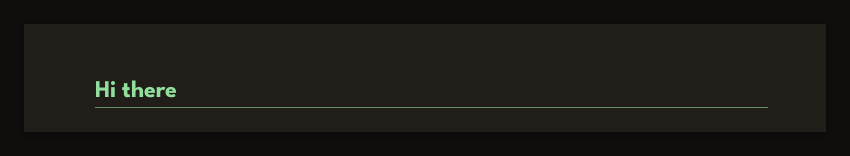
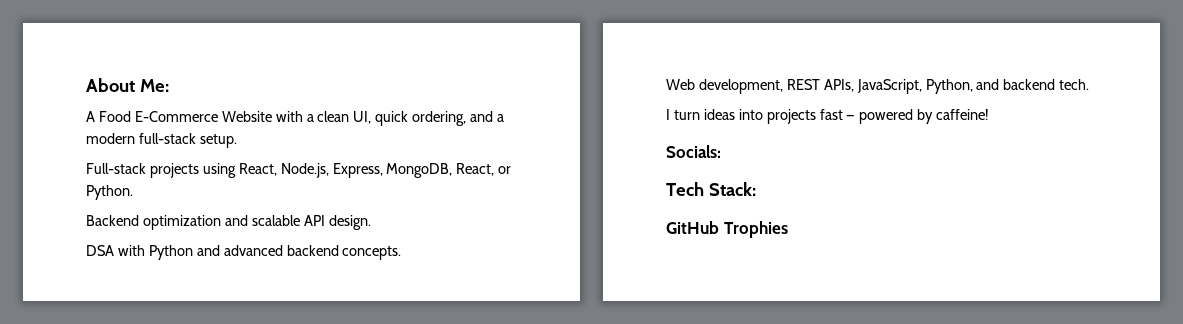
[95,80,178,98] Hi there -> [86,78,169,92] [86,111,505,126] [86,133,237,148] [86,163,512,178] [86,185,133,200] [86,215,371,230] [86,245,402,260] [666,79,1090,94] [666,109,990,124] [666,145,721,158] [666,182,756,196] [666,221,788,238] About Me: // A Food E-Commerce Website with a clean UI, quick ordering, and a modern full-stack setup. // Full-stack projects using React, Node.js, Express, MongoDB, React, or Python. // Backend optimization and scalable API design. // DSA with Python and advanced backend concepts. // Web development, REST APIs, JavaScript, Python, and backend tech. // I turn ideas into projects fast — powered by caffeine! // Socials: // Tech Stack: // GitHub Trophies

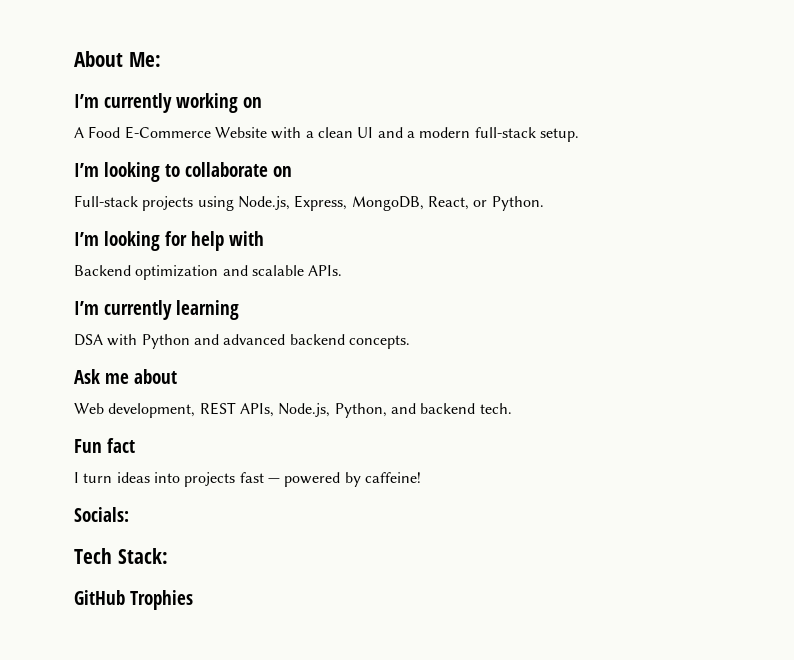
(169, 85) none -> [74,93,262,113] // I’m currently working on
[353,111,467,126] UI, quick ordering, -> [357,127,374,138] UI
(237, 141) none -> [74,162,292,182] // I’m looking to collaborate on
[238,163,277,176] React, -> (234, 203) none
(133, 192) none -> [74,231,264,251] // I’m looking for help with
[303,215,371,230] API design. -> [308,265,343,276] [74,300,239,320] APIs. // I’m currently learning
(402, 253) none -> [74,369,177,384] // Ask me about
[856,79,922,94] JavaScript, -> [278,403,331,417] Node.js,
(1090, 84) none -> [74,438,135,453] // Fun fact

